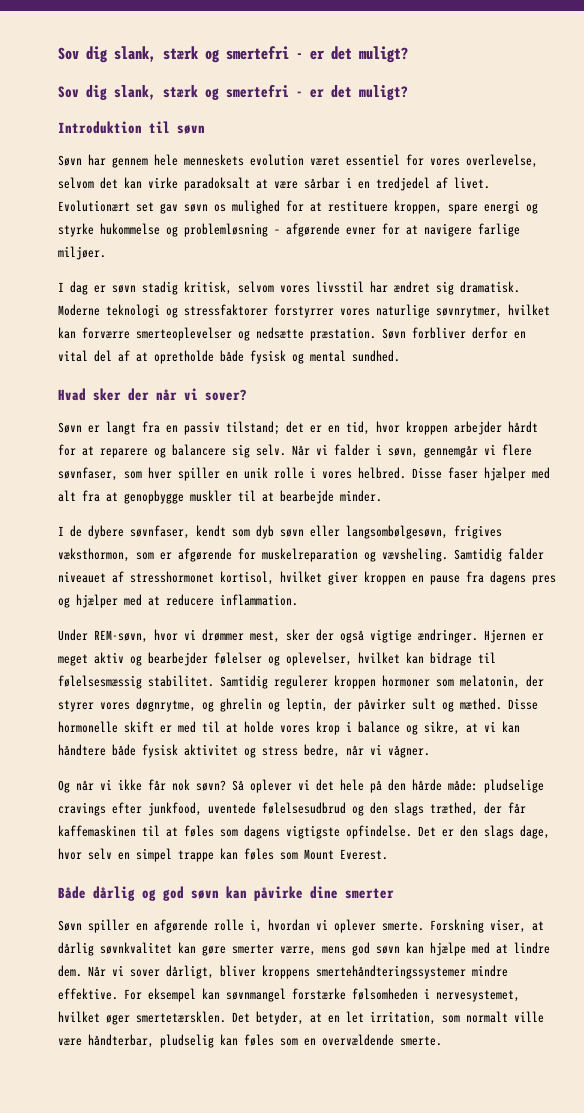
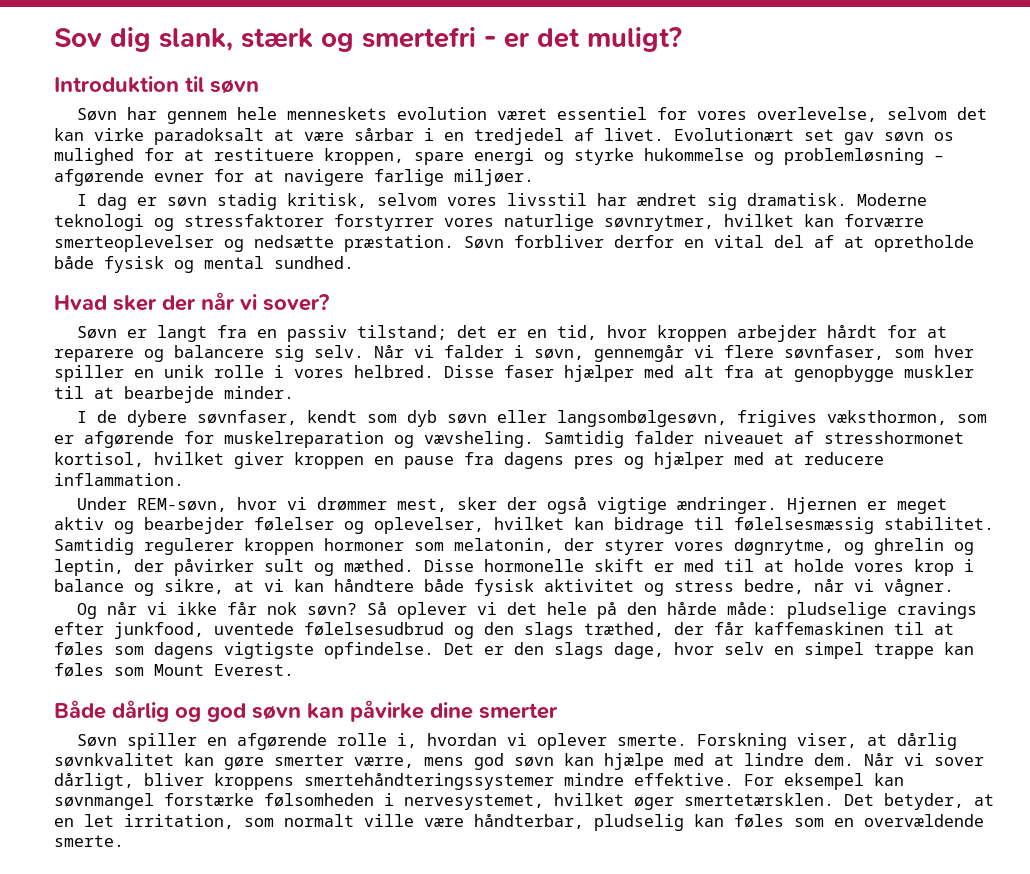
[58,84,408,101] // Sov dig slank, stærk og smertefri - er det muligt? -> (682, 39) none

